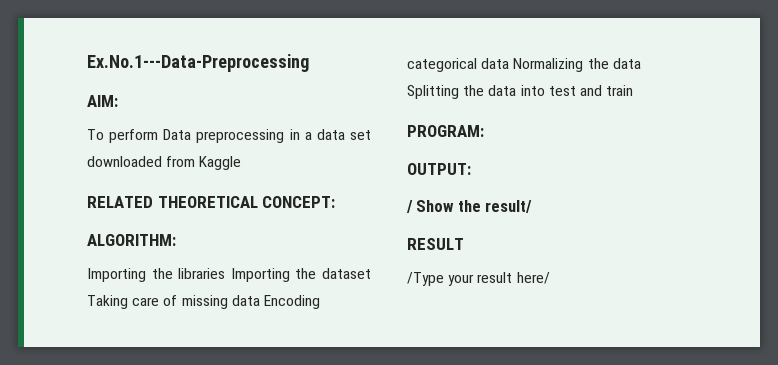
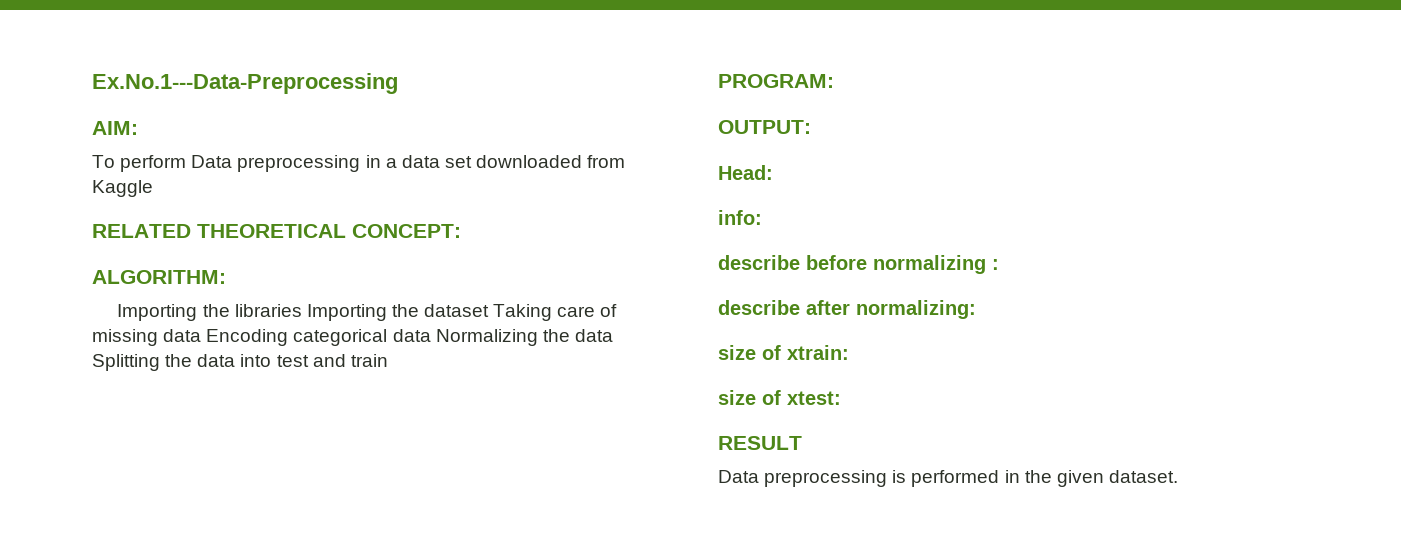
[406,200,533,213] [407,238,464,250] [407,272,550,286] / Show the result/ // RESULT // /Type your result here/ -> [718,165,773,180] [718,210,762,225] [718,255,999,274] [718,300,976,319] [718,345,849,360] [718,390,841,405] [718,436,802,450] [718,470,1178,487] Head: // info: // describe before normalizing : // describe after normalizing: // size of xtrain: // size of xtest: // RESULT // Data preprocessing is performed in the given dataset.

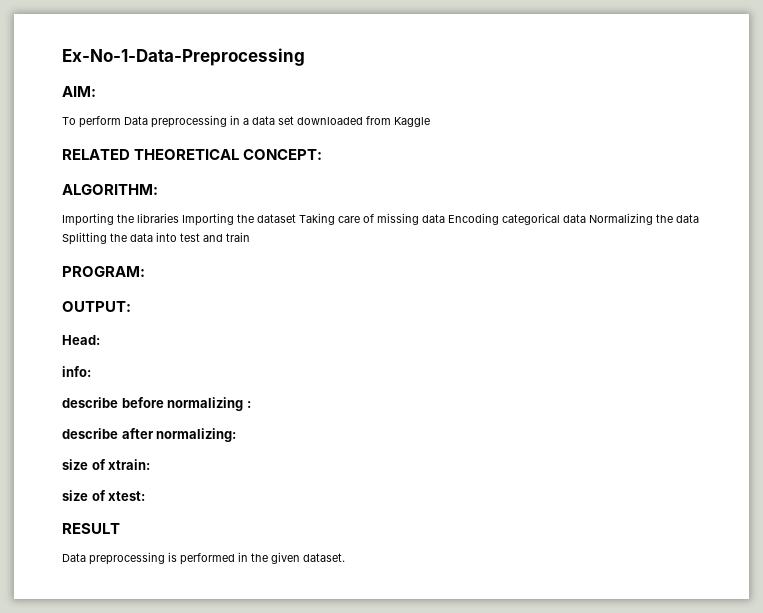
[92,73,398,94] Ex.No.1---Data-Preprocessing -> [62,48,305,66] Ex-No-1-Data-Preprocessing

